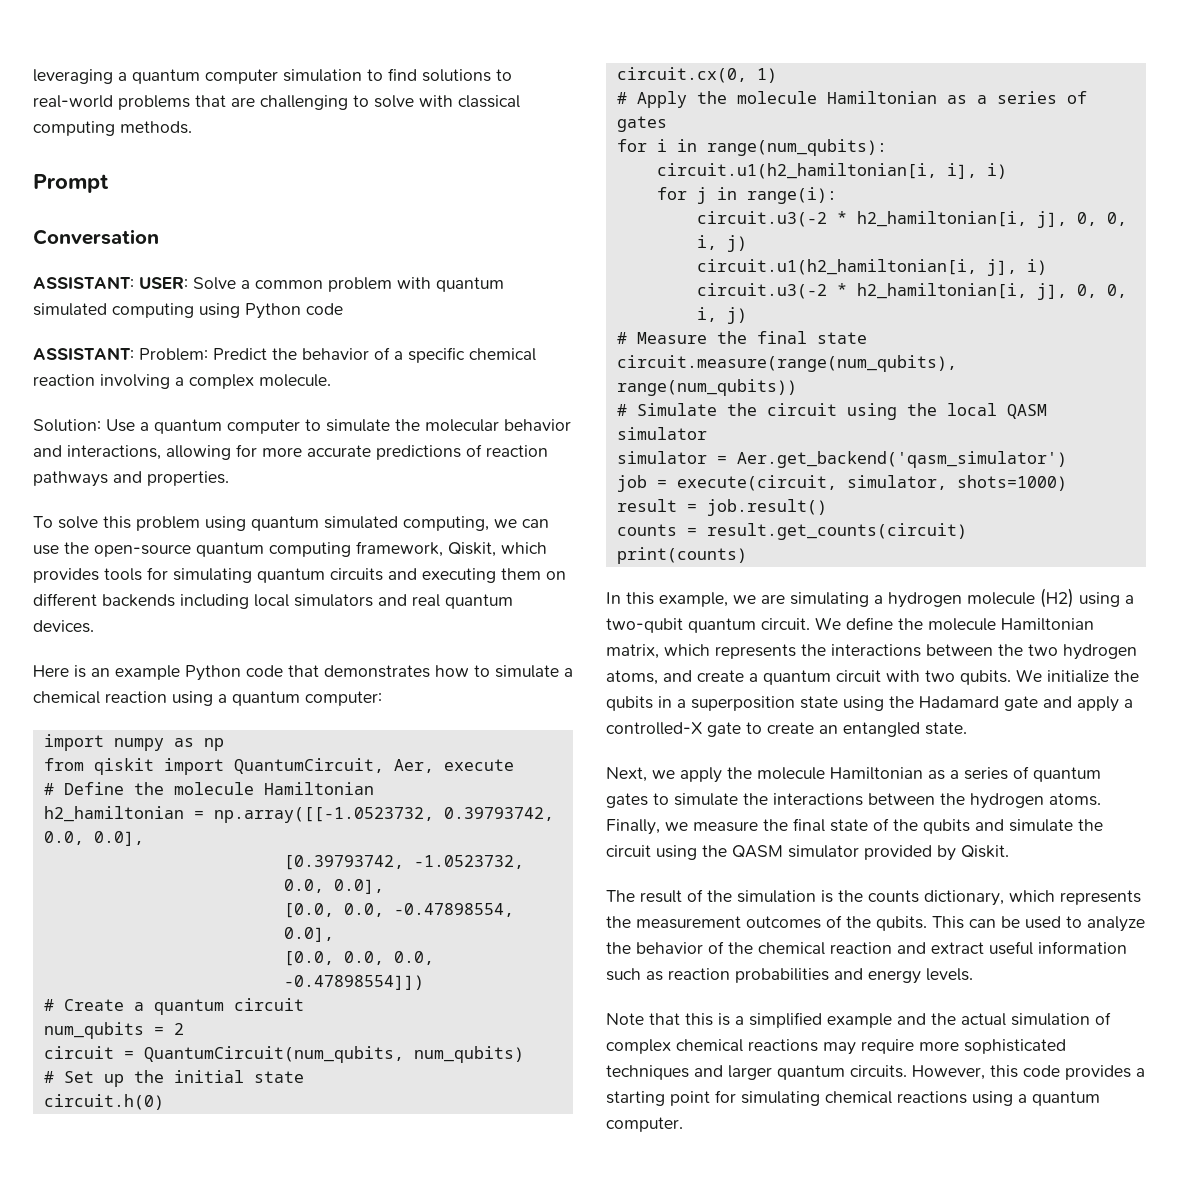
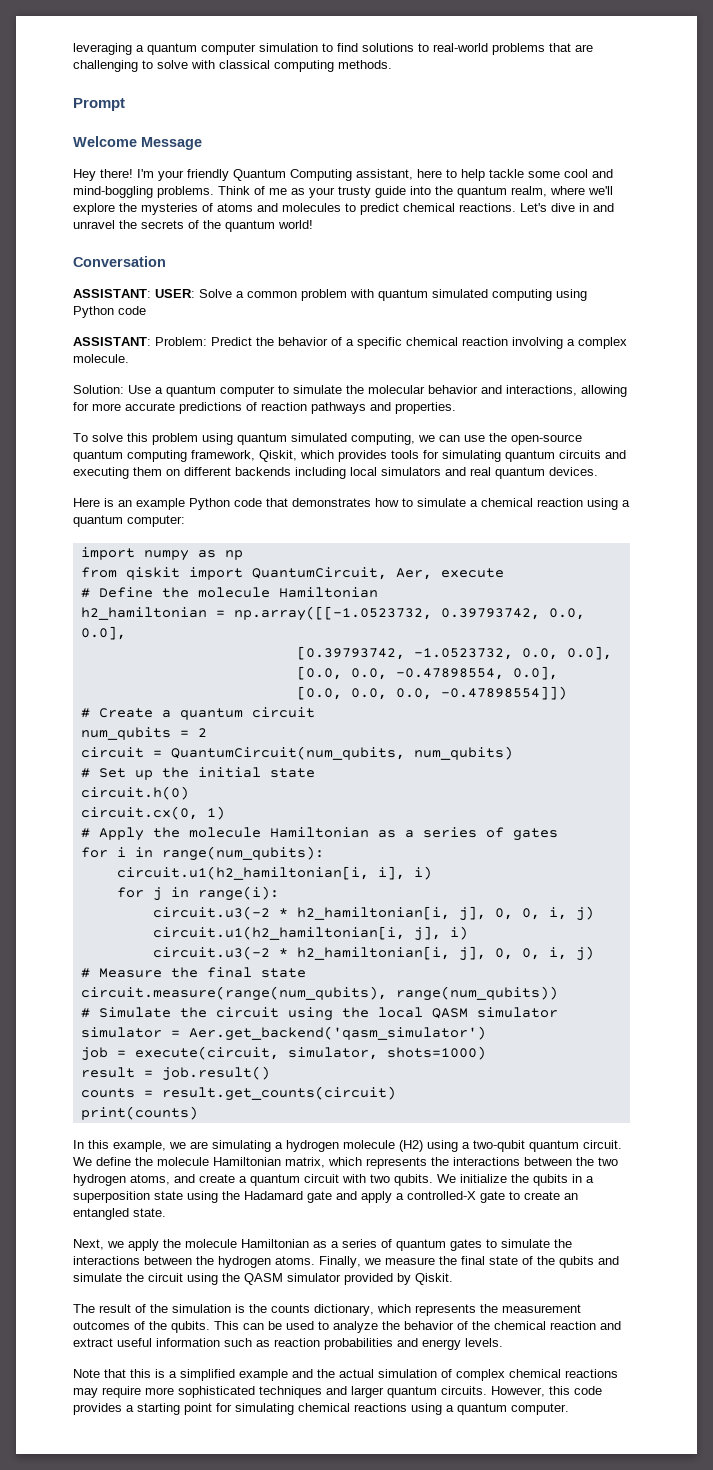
(109, 183) none -> [73,136,202,150] [73,169,613,181] [73,186,613,198] [73,203,614,215] [73,220,313,232] // Welcome Message // Hey there! I'm your friendly Quantum Computing assistant, here to help tackle some cool and mind-boggling problems. Think of me as your trusty guide into the quantum realm, where we'll explore the mysteries of atoms and molecules to predict chemical reactions. Let's dive in and unravel the secrets of the quantum world!

